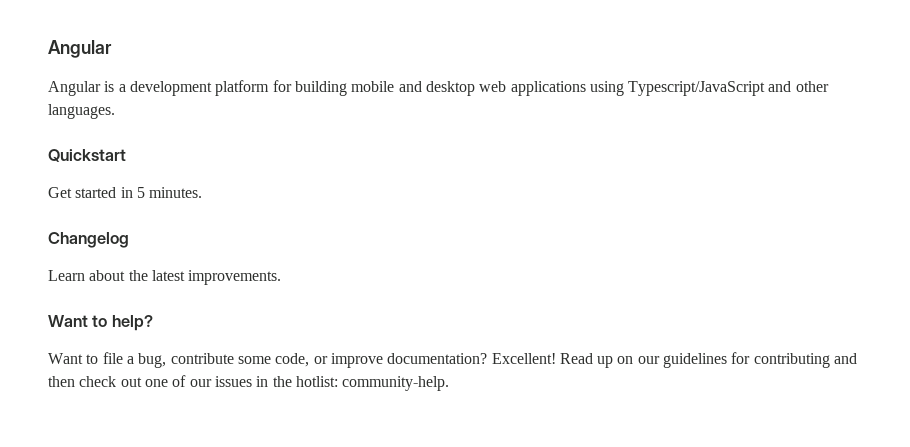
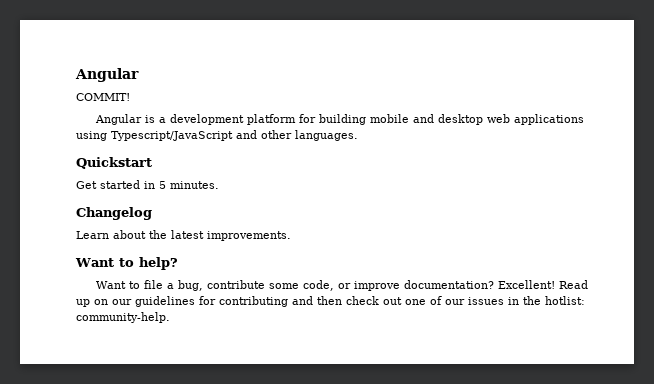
[48,40,112,58] Angular -> [75,68,139,82] [76,93,130,101] Angular // COMMIT!

